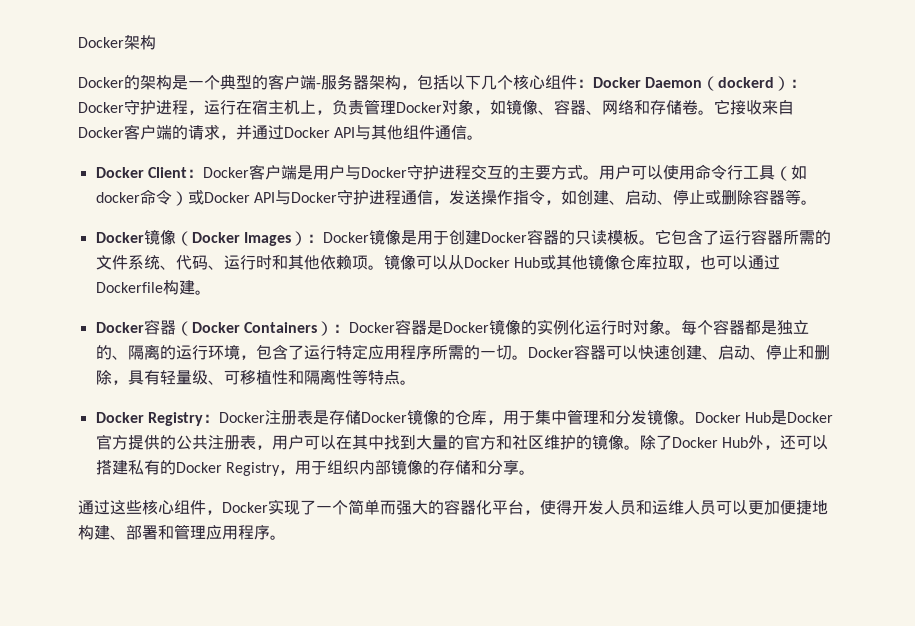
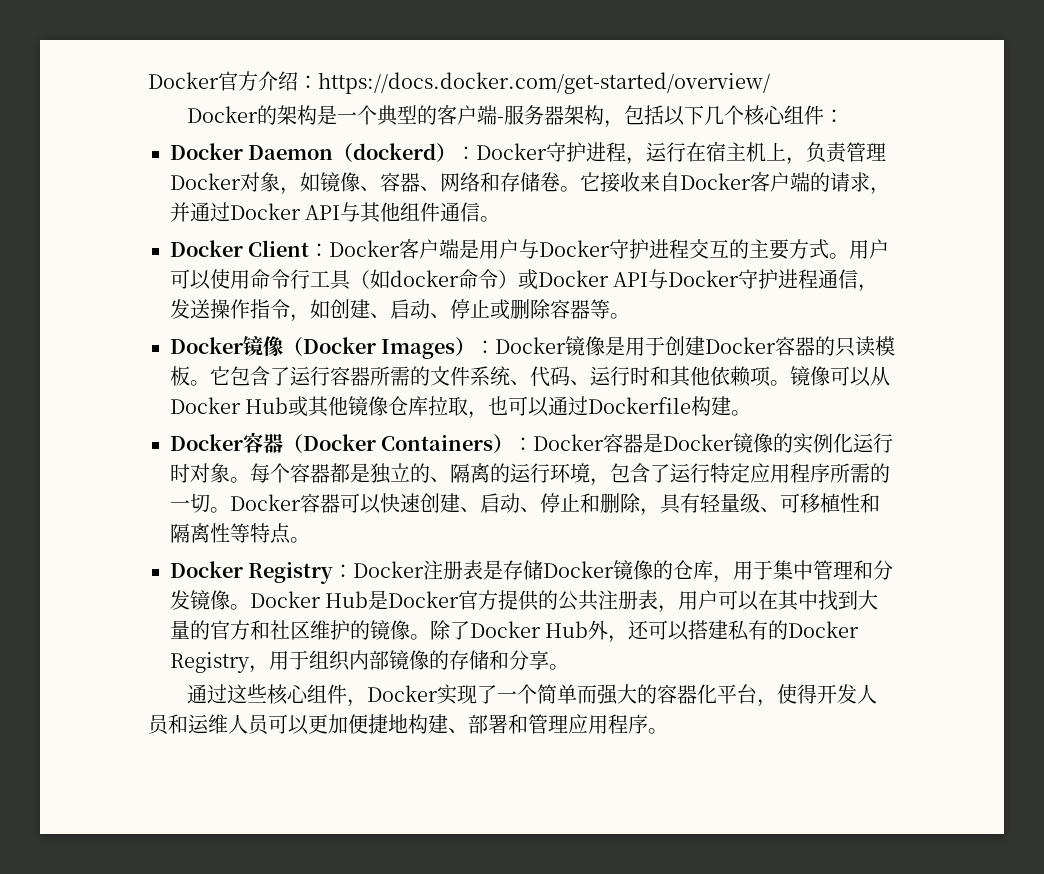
[78,35,156,50] Docker架构 -> [148,71,770,94] Docker官方介绍：https://docs.docker.com/get-started/overview/
(593, 83) none -> (844, 116) //

